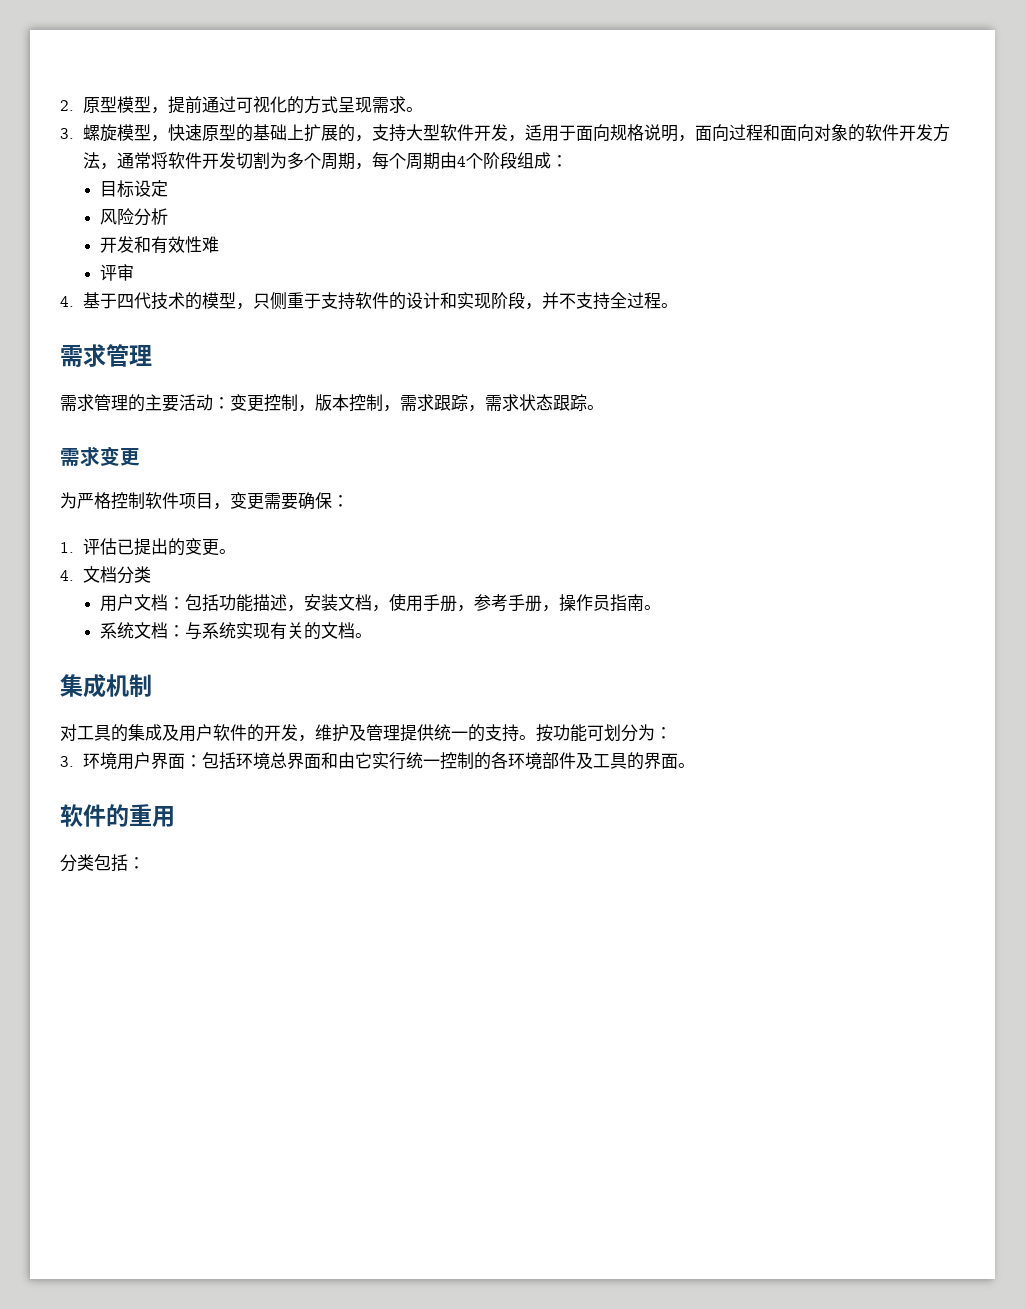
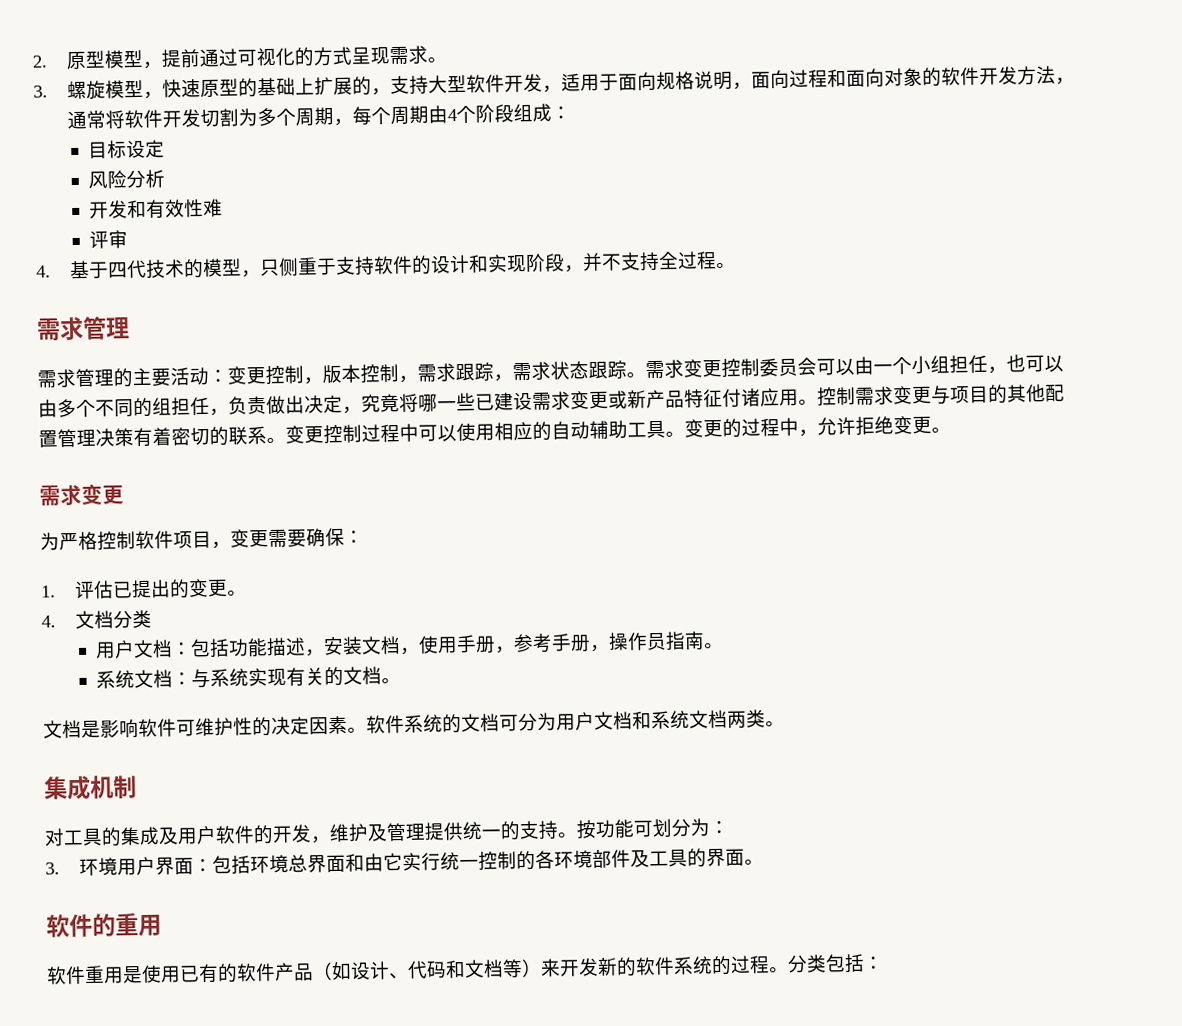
(604, 407) none -> [645,354,1064,379] [38,383,1065,418] [38,415,951,448] 需求变更控制委员会可以由一个小组担任，也可以由多个不同的组担任，负责做出决定，究竟将哪一些已建设需求变更或新产品特征付诸应用。控制需求变更与项目的其他配置管理决策有着密切的联系。变更控制过程中可以使用相应的自动辅助工具。变更的过程中，允许拒绝变更。
(373, 635) none -> [43,709,785,739] // 文档是影响软件可维护性的决定因素。软件系统的文档可分为用户文档和系统文档两类。
(175, 816) none -> [46,955,789,985] 软件重用是使用已有的软件产品（如设计、代码和文档等）来开发新的软件系统的过程。

